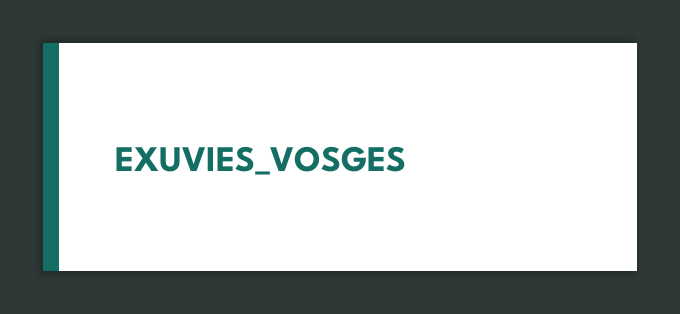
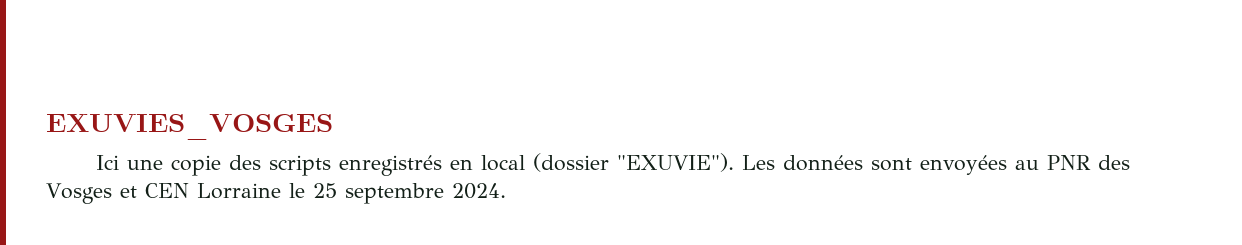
(406, 160) none -> [96,153,1131,176] [46,183,506,204] // Ici une copie des scripts enregistrés en local (dossier "EXUVIE"). Les données sont envoyées au PNR des Vosges et CEN Lorraine le 25 septembre 2024.

